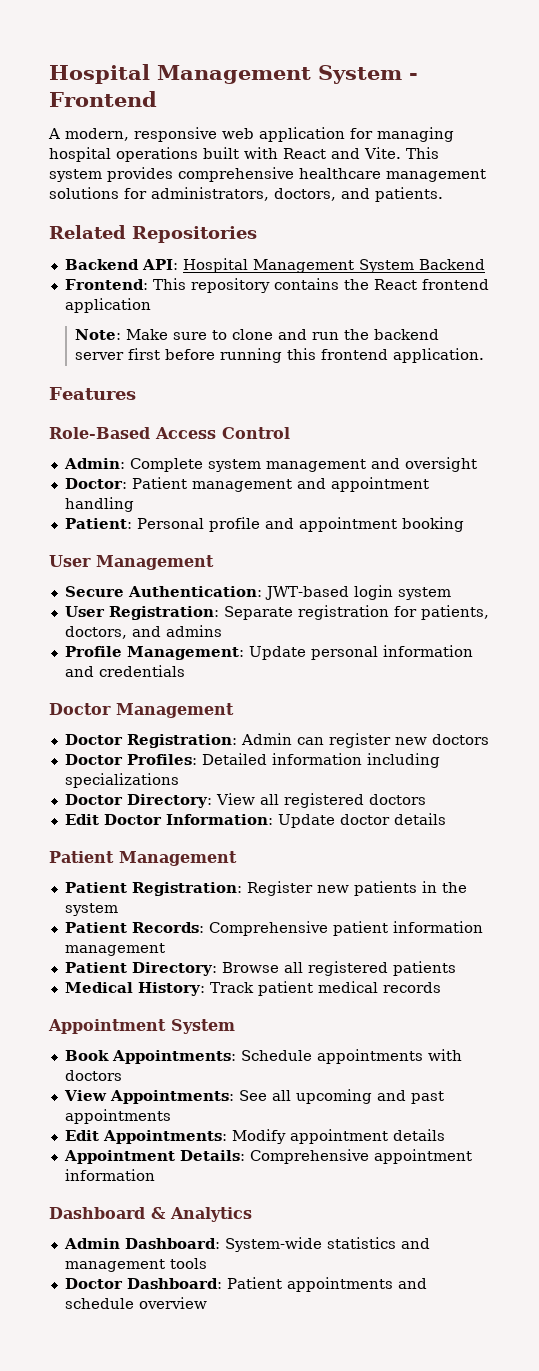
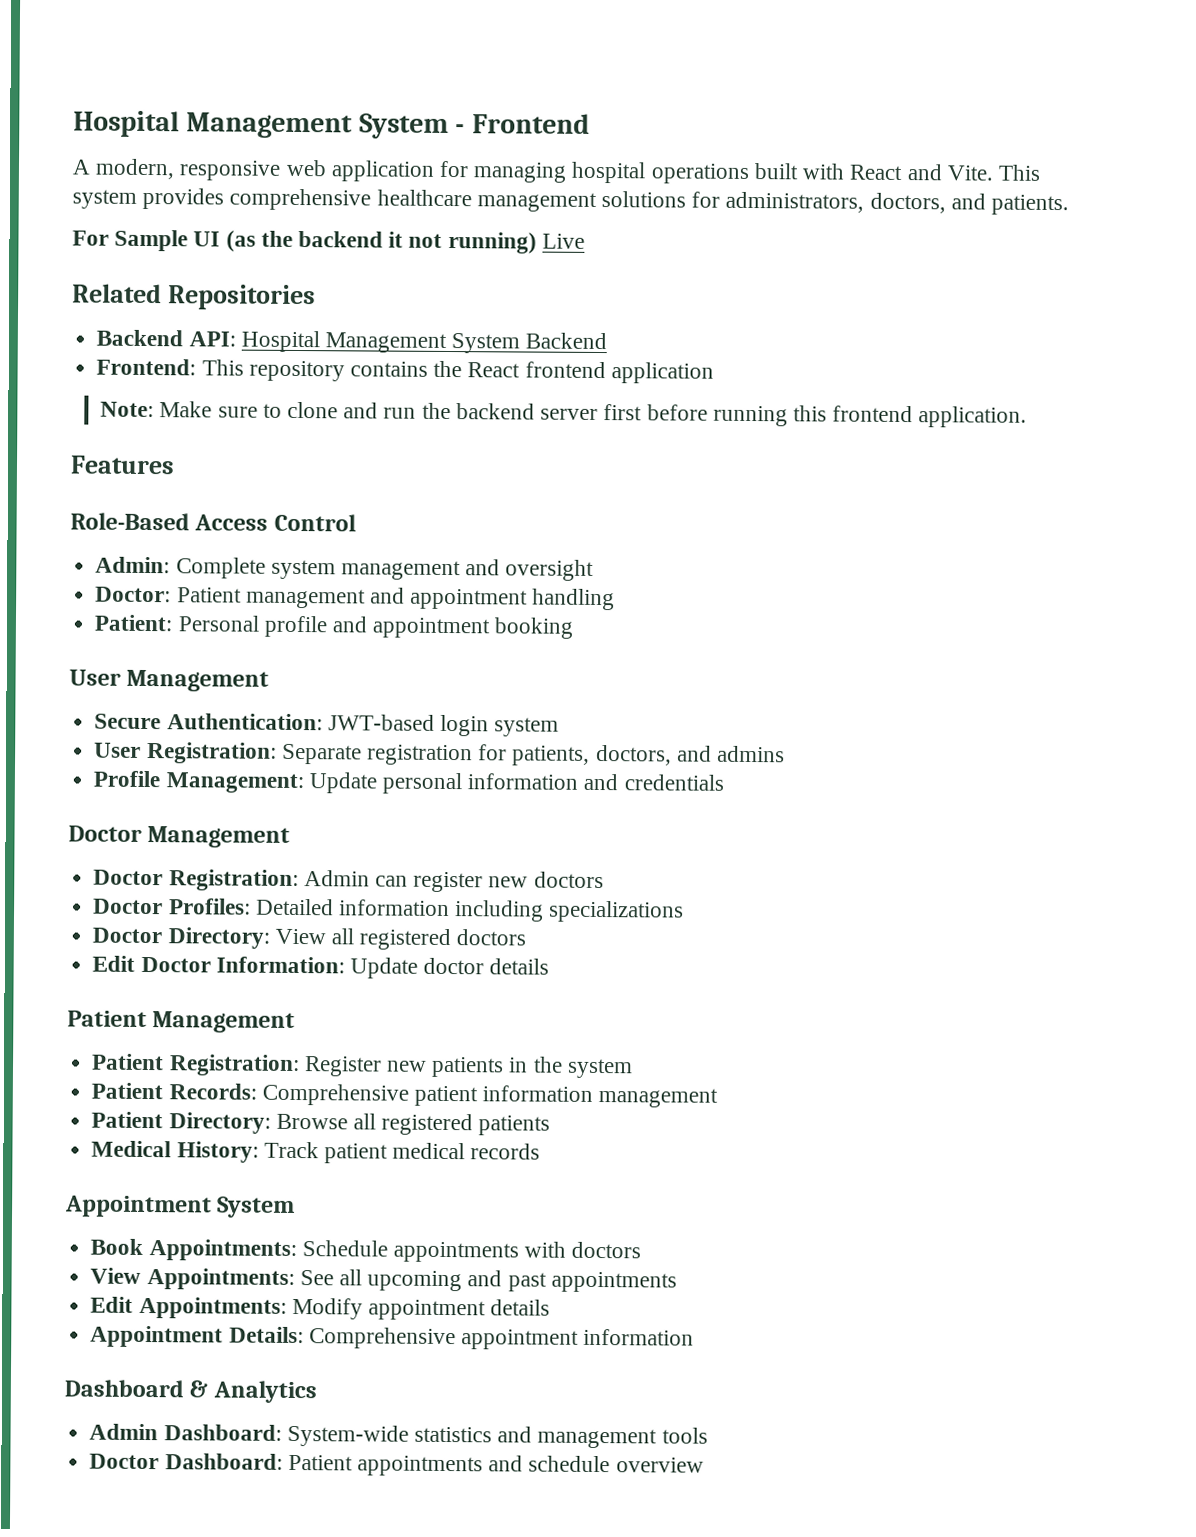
(443, 194) none -> [72,229,585,254] // For Sample UI (as the backend it not running) Live

